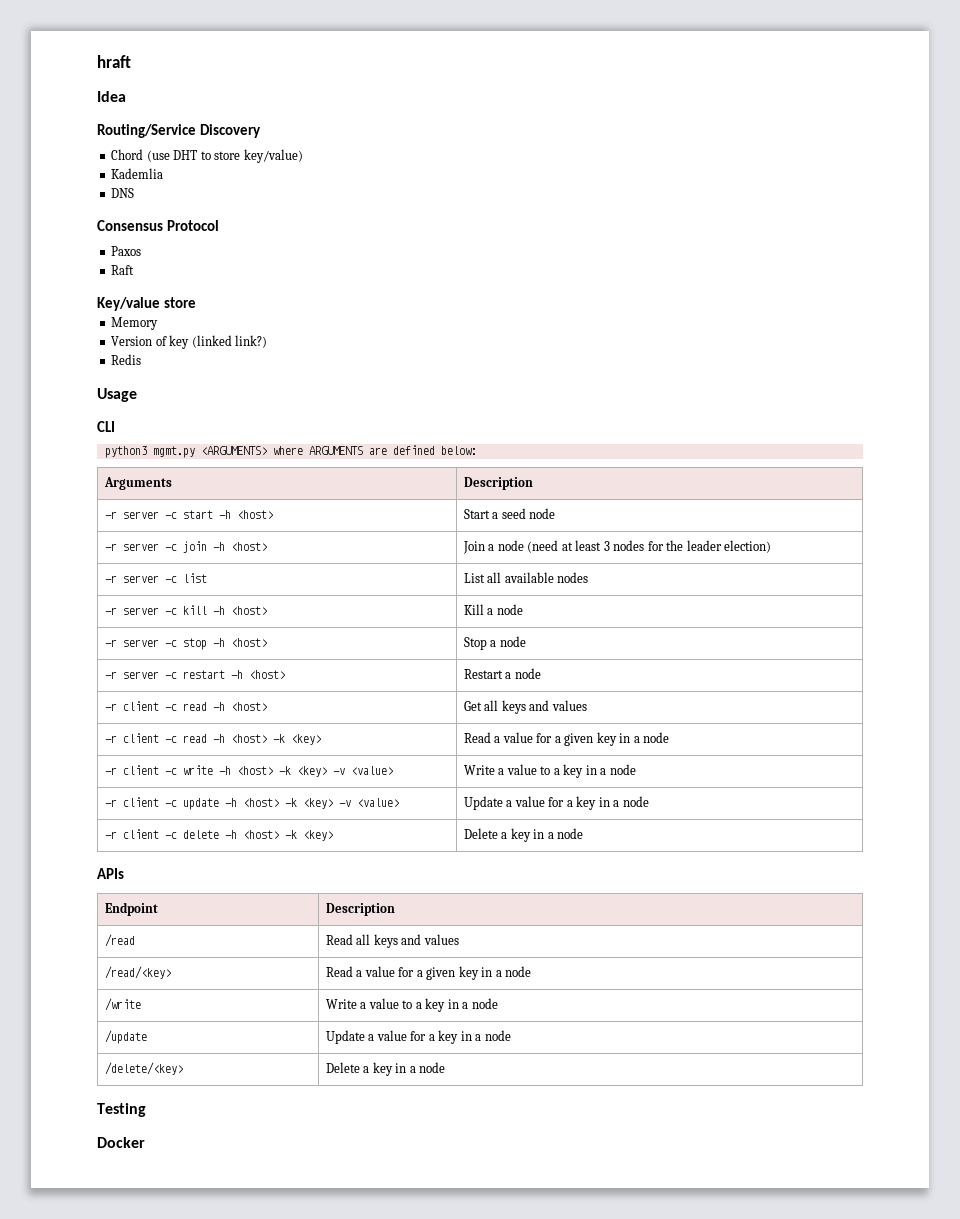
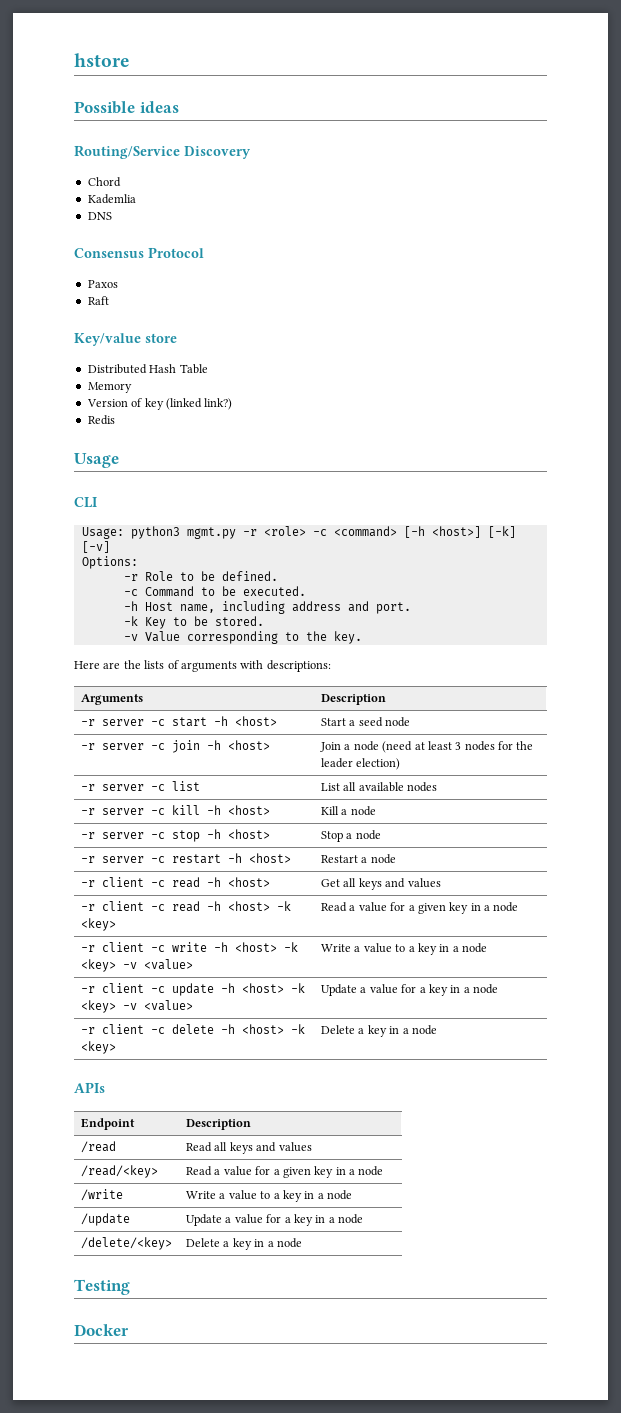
[97,55,131,68] [97,91,126,102] hraft // Idea -> [74,53,130,67] [74,101,179,114] hstore // Possible ideas
[146,149,303,163] (use DHT to store key/value) -> (121, 182) none
(196, 302) none -> [87,364,208,374] // Distributed Hash Table
(115, 426) none -> [81,527,124,539] Usage:
[200,445,477,455] <ARGUMENTS> where ARGUMENTS are defined below: -> [242,526,516,538] [81,541,110,553] [81,556,138,569] [123,571,278,581] [123,586,306,597] [123,601,411,614] [123,616,264,629] [123,631,362,644] [74,660,331,672] -r <role> -c <command> [-h <host>] [-k] [-v] // Options: // -r Role to be defined. // -c Command to be executed. // -h Host name, including address and port. // -k Key to be stored. // -v Value corresponding to the key. // Here are the lists of arguments with descriptions:

